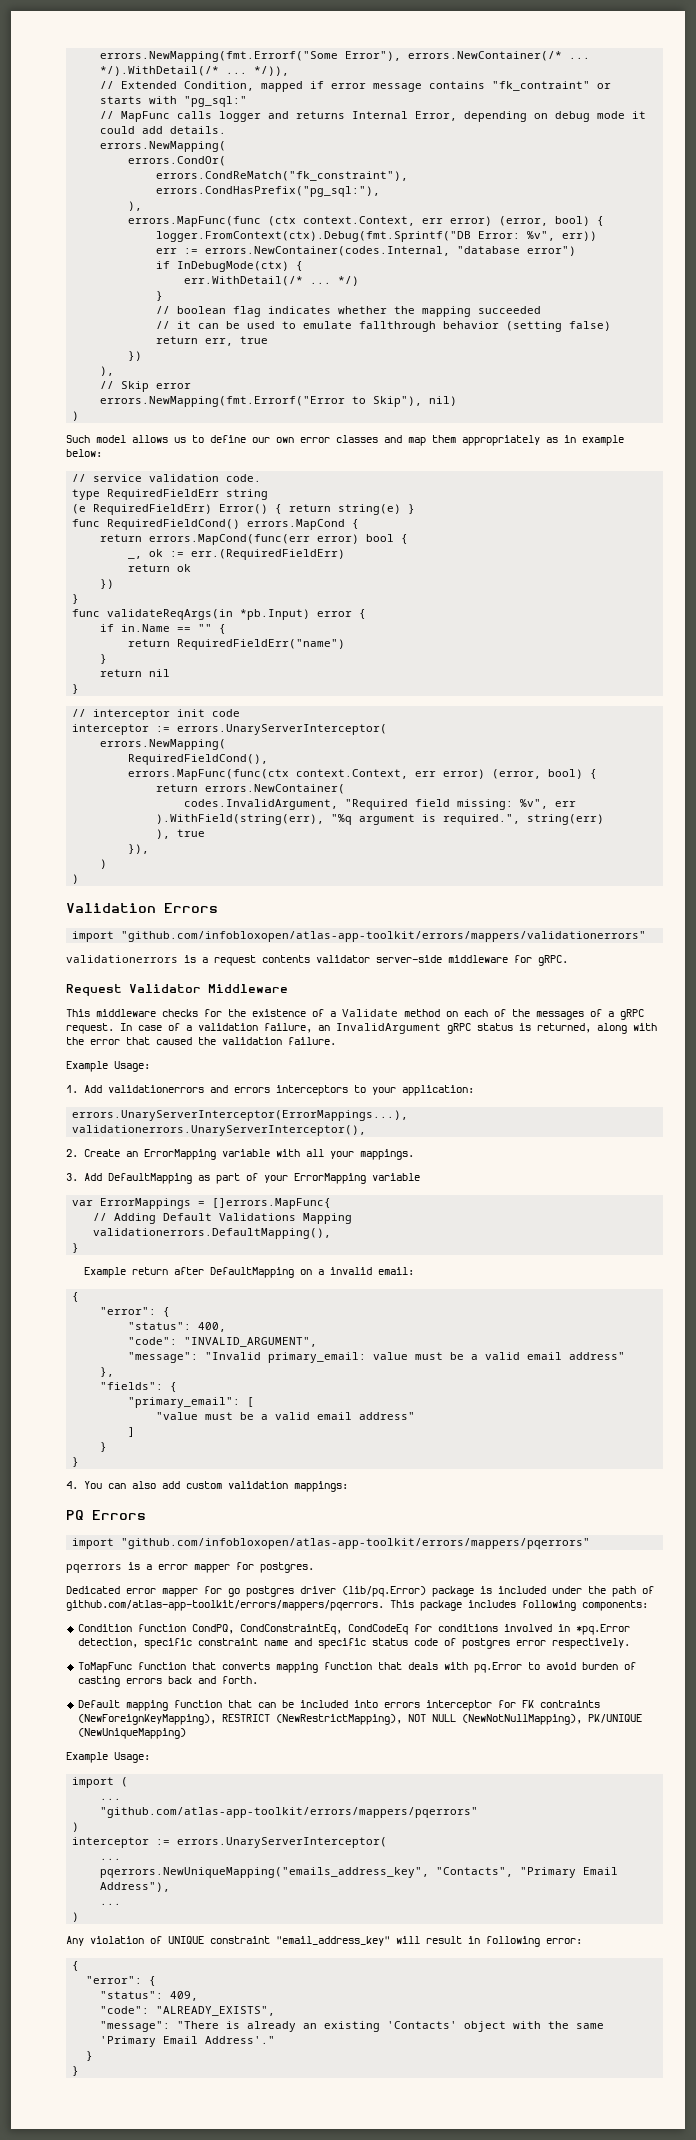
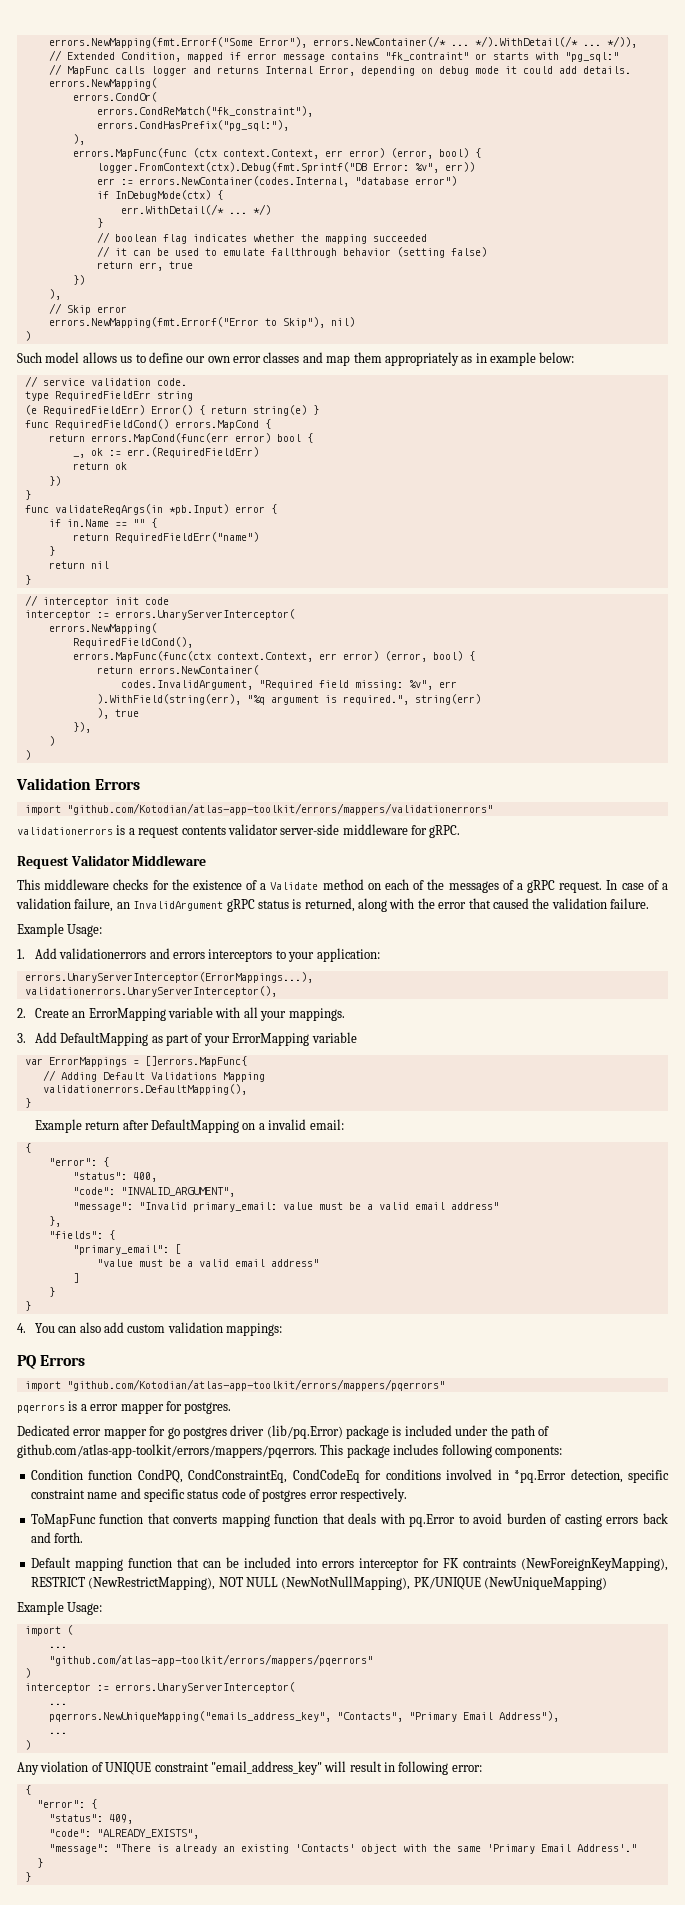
[121,931,647,942] "github.com/infobloxopen/atlas-app-toolkit/errors/mappers/validationerrors" -> [66,803,493,815] "github.com/Kotodian/atlas-app-toolkit/errors/mappers/validationerrors"
[121,1538,591,1549] "github.com/infobloxopen/atlas-app-toolkit/errors/mappers/pqerrors" -> [66,1379,445,1391] "github.com/Kotodian/atlas-app-toolkit/errors/mappers/pqerrors"

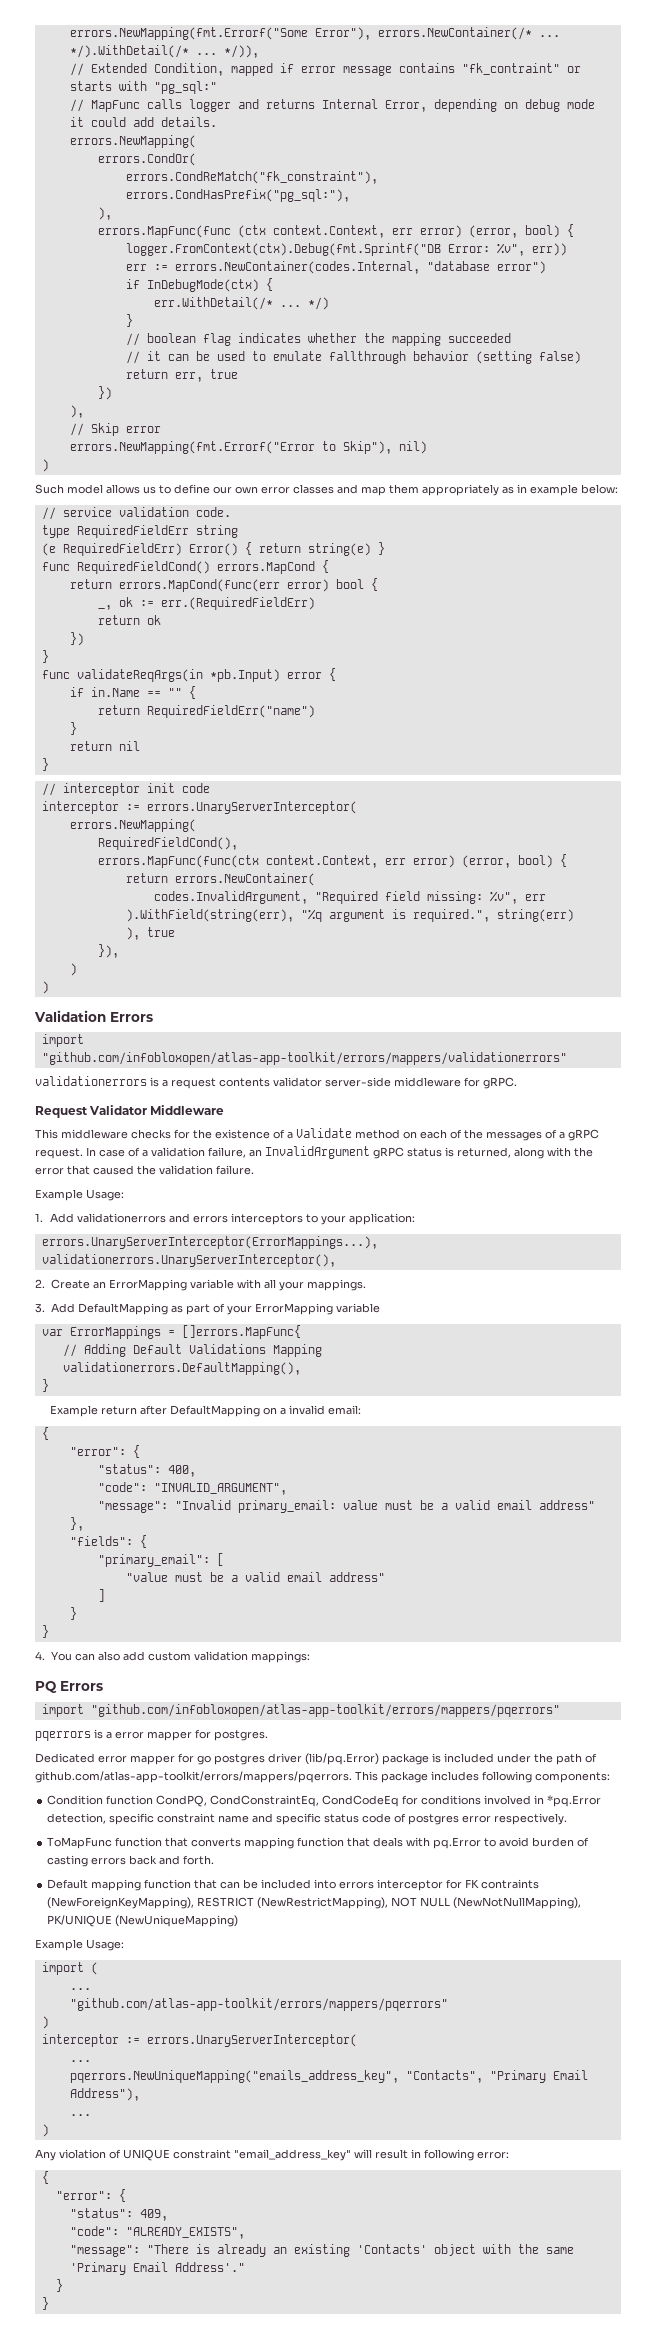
[66,803,493,815] "github.com/Kotodian/atlas-app-toolkit/errors/mappers/validationerrors" -> [41,1052,567,1065] "github.com/infobloxopen/atlas-app-toolkit/errors/mappers/validationerrors"
[66,1379,445,1391] "github.com/Kotodian/atlas-app-toolkit/errors/mappers/pqerrors" -> [90,1704,560,1717] "github.com/infobloxopen/atlas-app-toolkit/errors/mappers/pqerrors"

